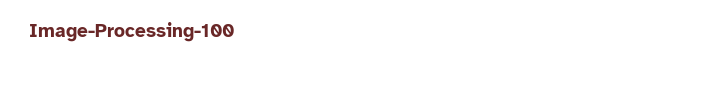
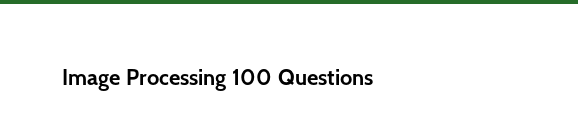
[29,22,234,42] Image-Processing-100 -> [62,69,373,91] Image Processing 100 Questions

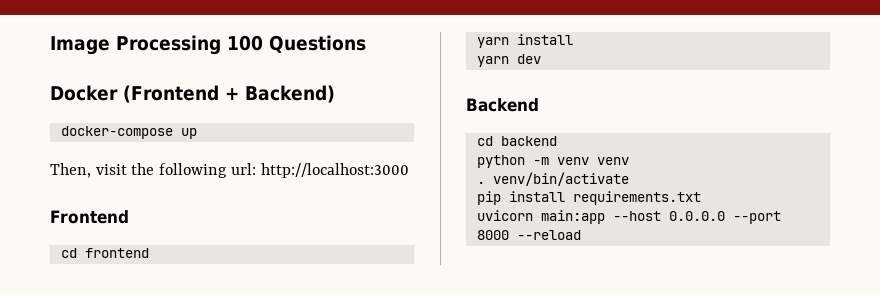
(373, 77) none -> [50,85,335,103] [60,126,197,139] [50,163,409,178] [50,210,129,224] [60,248,149,258] [476,34,573,48] [476,54,541,67] [466,98,539,112] [476,136,557,146] [476,155,629,168] [476,172,629,186] [476,191,701,205] [476,210,781,224] [476,230,581,240] // Docker (Frontend + Backend) // docker-compose up // Then, visit the following url: http://localhost:3000 // Frontend // cd frontend // yarn install // yarn dev // Backend // cd backend // python -m venv venv // . venv/bin/activate // pip install requirements.txt // uvicorn main:app --host 0.0.0.0 --port 8000 --reload

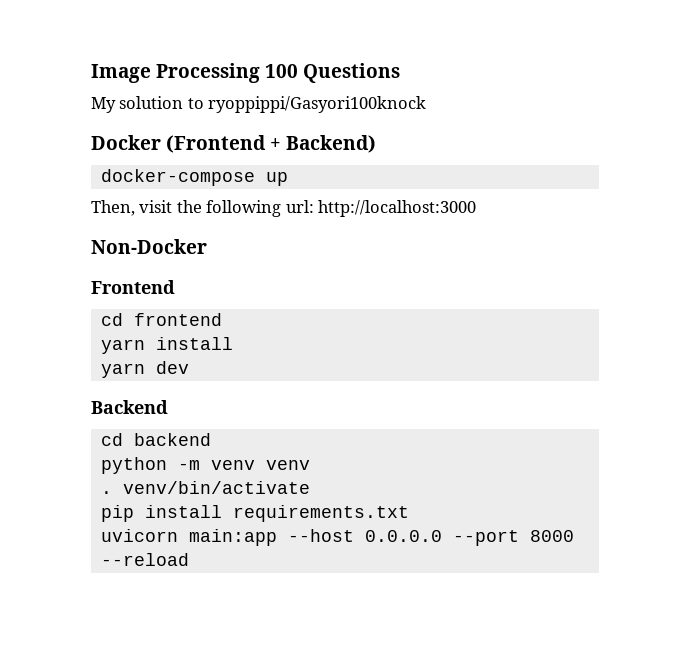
(366, 44) none -> [91,96,427,113] // My solution to ryoppippi/Gasyori100knock
(409, 170) none -> [91,239,207,254] // Non-Docker

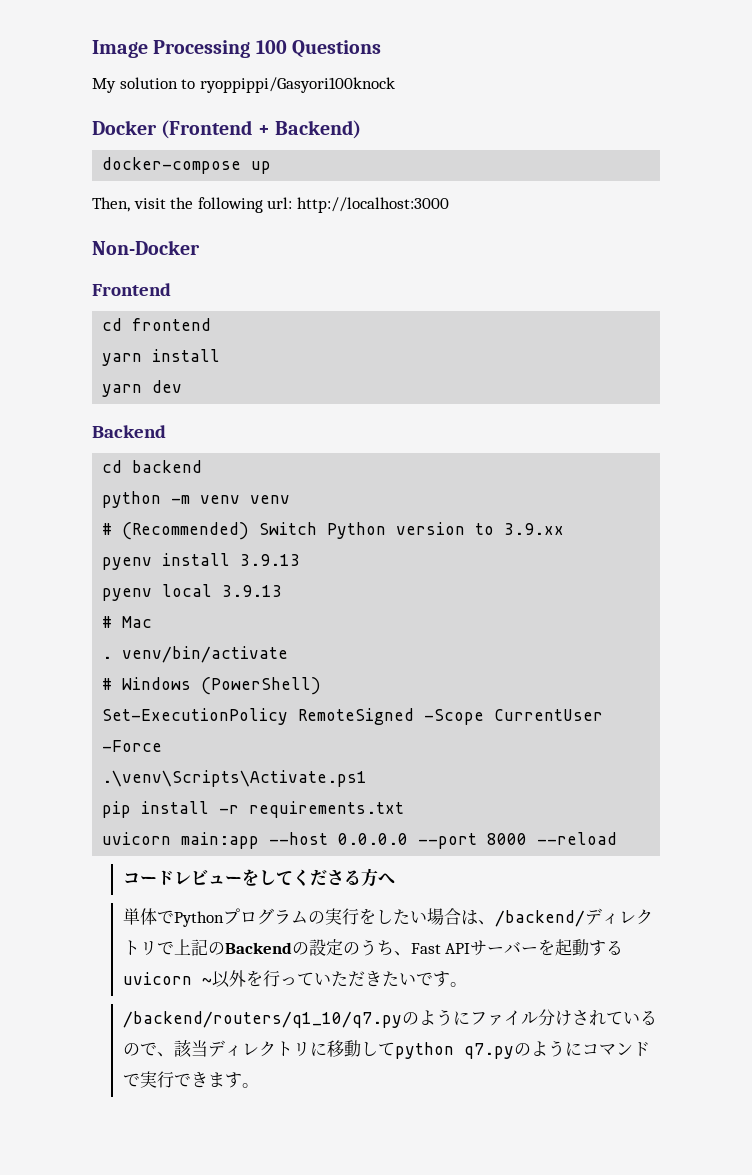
[100,481,310,494] . venv/bin/activate -> [102,522,565,540] [102,553,301,570] [102,584,283,601] [102,616,153,628] [102,646,289,663] [102,677,322,695] [102,708,604,725] [102,740,163,752] [102,770,368,787] # (Recommended) Switch Python version to 3.9.xx // pyenv install 3.9.13 // pyenv local 3.9.13 // # Mac // . venv/bin/activate // # Windows (PowerShell) // Set-ExecutionPolicy RemoteSigned -Scope CurrentUser -Force // .\venv\Scripts\Activate.ps1
(222, 511) none -> [219,805,240,814] -r
(189, 559) none -> [122,868,395,887] [122,908,653,927] [122,939,624,956] [122,970,467,988] [122,1009,657,1028] [122,1040,650,1059] [122,1071,259,1088] // コードレビューをしてくださる方へ // 単体でPythonプログラムの実行をしたい場合は、/backend/ディレクトリで上記のBackendの設定のうち、Fast APIサーバーを起動するuvicorn ~以外を行っていただきたいです。 // /backend/routers/q1_10/q7.pyのようにファイル分けされているので、該当ディレクトリに移動してpython q7.pyのようにコマンドで実行できます。

